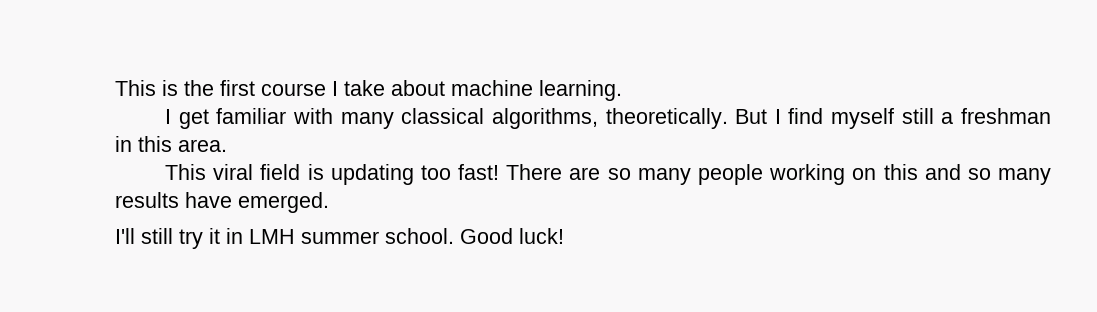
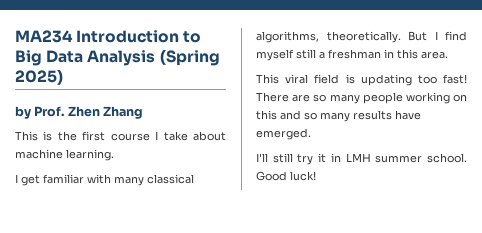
(115, 88) none -> [15,30,202,43] [15,49,220,66] [15,69,63,85] [15,106,144,119] MA234 Introduction to Big Data Analysis (Spring 2025) // by Prof. Zhen Zhang //

